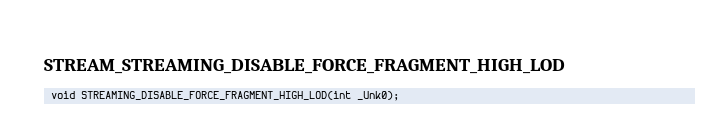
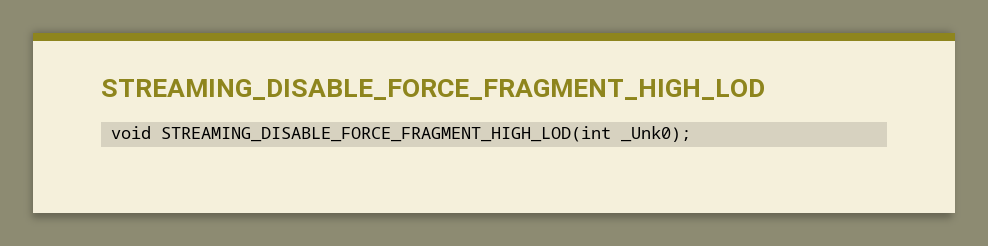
[44,59,565,74] STREAM_STREAMING_DISABLE_FORCE_FRAGMENT_HIGH_LOD -> [101,79,765,100] STREAMING_DISABLE_FORCE_FRAGMENT_HIGH_LOD

